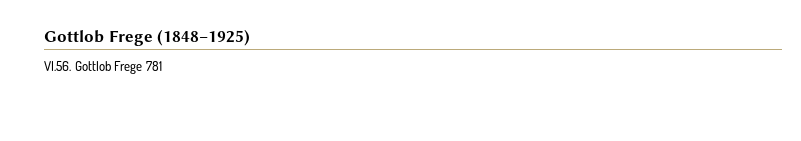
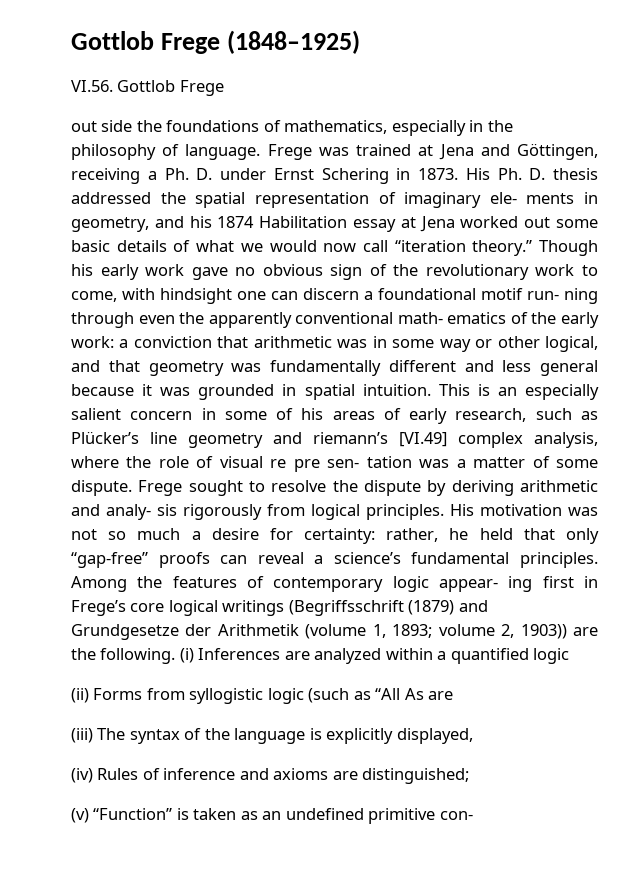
[145,61,162,71] 781 -> [71,120,513,136] [71,143,598,160] [71,168,598,184] [71,192,598,208] [71,216,599,232] [71,240,598,256] [71,264,598,280] [71,288,598,304] [71,312,599,328] [71,336,598,352] [71,360,598,376] [71,384,600,400] [71,408,598,424] [71,431,598,448] [71,456,598,472] [71,480,598,496] [71,504,598,520] [71,528,599,544] [71,552,598,568] [71,576,598,592] [71,600,488,616] [71,624,599,640] [71,648,570,664] [71,688,454,704] [71,728,473,744] [71,768,470,784] [71,808,473,824] // out side the foundations of mathematics, especially in the philosophy of language. Frege was trained at Jena and Göttingen, receiving a Ph. D. under Ernst Schering in 1873. His Ph. D. thesis addressed the spatial representation of imaginary ele- ments in geometry, and his 1874 Habilitation essay at Jena worked out some basic details of what we would now call “iteration theory.” Though his early work gave no obvious sign of the revolutionary work to come, with hindsight one can discern a foundational motif run- ning through even the apparently conventional math- ematics of the early work: a conviction that arithmetic was in some way or other logical, and that geometry was fundamentally different and less general because it was grounded in spatial intuition. This is an especially salient concern in some of his areas of early research, such as Plücker’s line geometry and riemann’s [VI.49] complex analysis, where the role of visual re pre sen- tation was a matter of some dispute. Frege sought to resolve the dispute by deriving arithmetic and analy- sis rigorously from logical principles. His motivation was not so much a desire for certainty: rather, he held that only “gap-free” proofs can reveal a science’s fundamental principles. Among the features of contemporary logic appear- ing first in Frege’s core logical writings (Begriffsschrift (1879) and Grundgesetze der Arithmetik (volume 1, 1893; volume 2, 1903)) are the following. (i) Inferences are analyzed within a quantified logic // (ii) Forms from syllogistic logic (such as “All As are // (iii) The syntax of the language is explicitly displayed, // (iv) Rules of inference and axioms are distinguished; // (v) “Function” is taken as an undefined primitive con-

